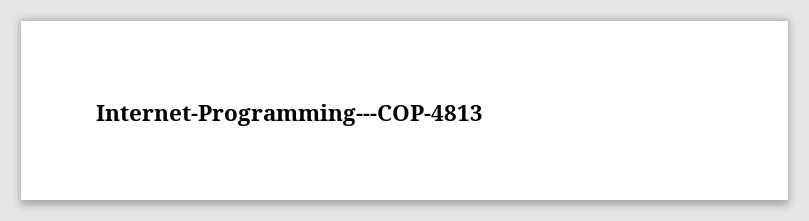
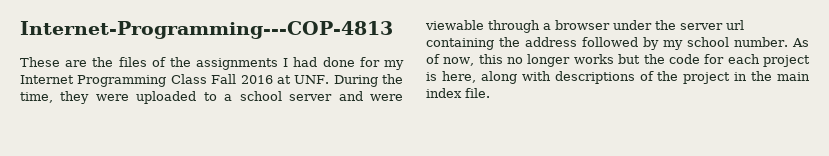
(483, 115) none -> [20,57,405,70] [20,74,403,87] [20,91,404,104] [425,20,744,33] [426,37,809,50] [426,54,810,67] [426,71,810,84] [426,88,490,98] // These are the files of the assignments I had done for my Internet Programming Class Fall 2016 at UNF. During the time, they were uploaded to a school server and were viewable through a browser under the server url containing the address followed by my school number. As of now, this no longer works but the code for each project is here, along with descriptions of the project in the main index file.

